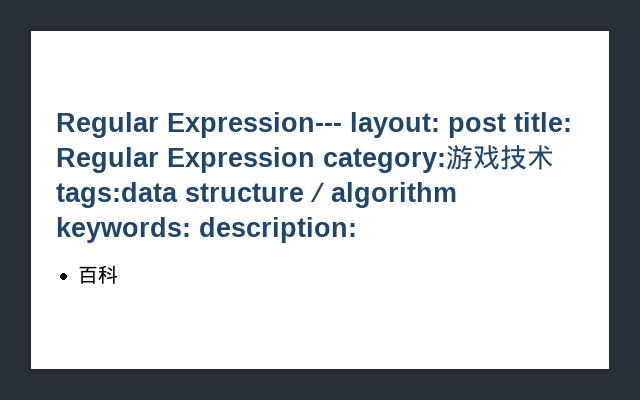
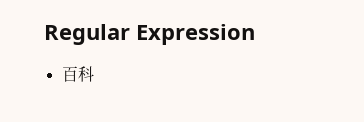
[56,112,572,138] [56,145,554,173] [56,182,457,208] [56,217,357,243] Regular Expression--- layout: post title: Regular Expression category:游戏技术tags:data structure／algorithm keywords: description: -> [44,24,255,45] Regular Expression

